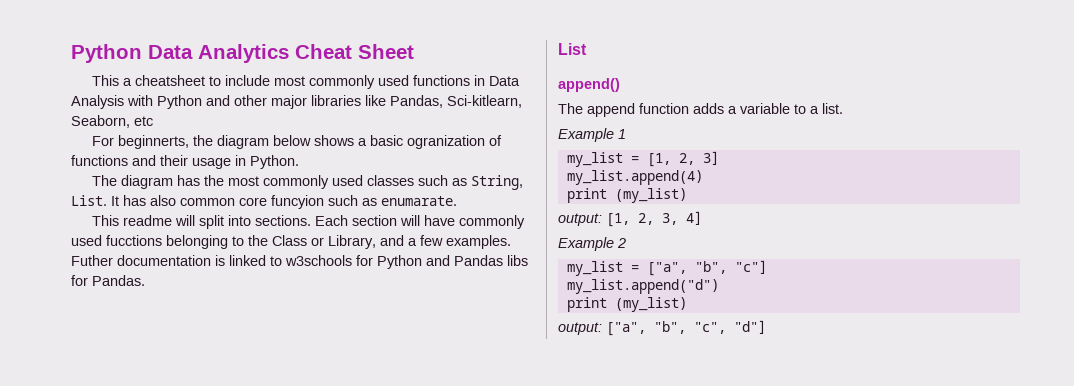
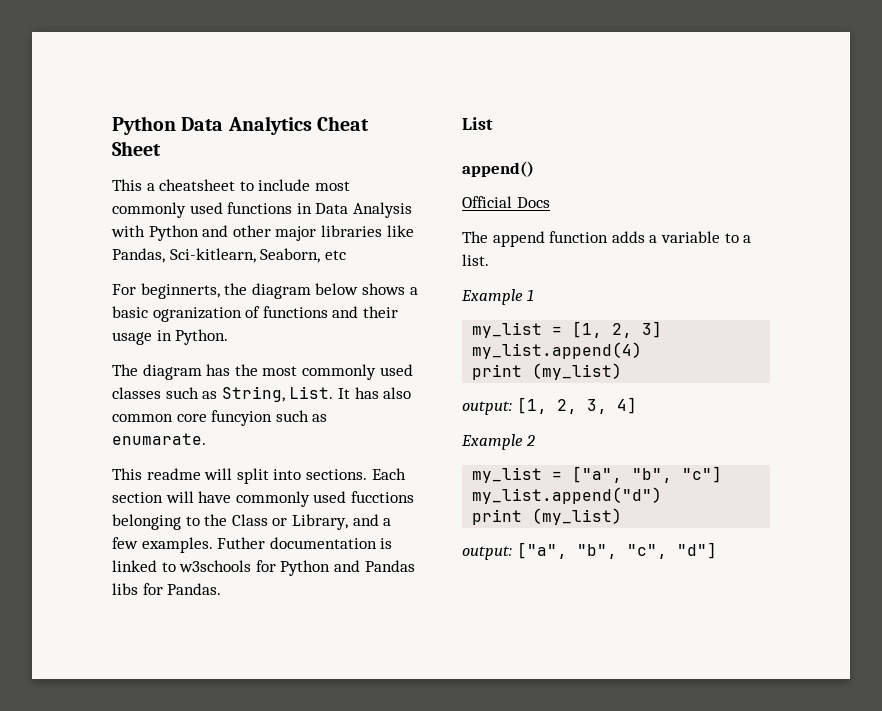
(620, 85) none -> [462,196,550,208] // Official Docs

